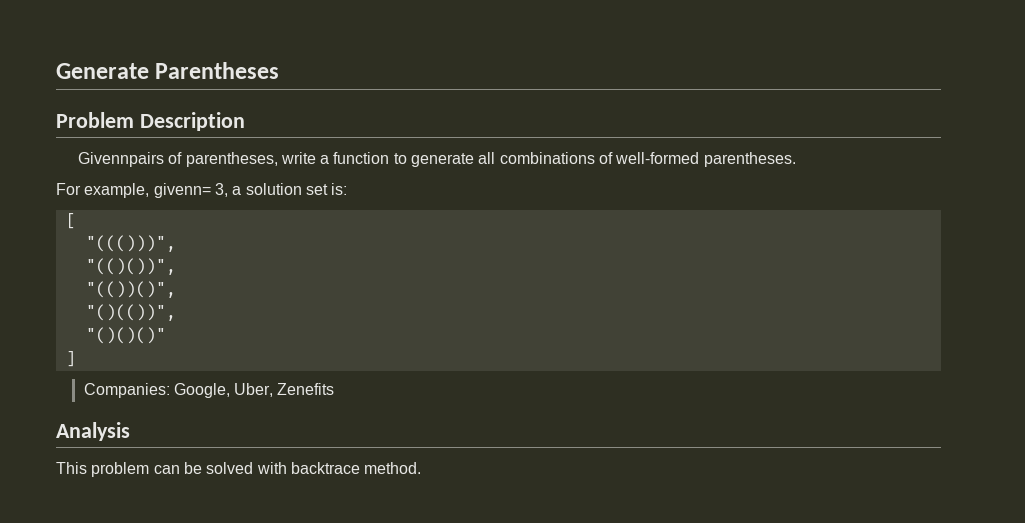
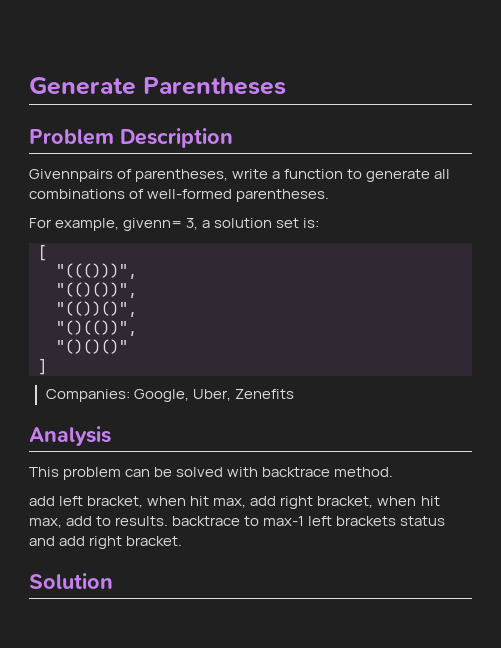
(422, 468) none -> [29,496,440,509] [29,516,446,528] [29,536,183,549] [29,573,113,589] // add left bracket, when hit max, add right bracket, when hit max, add to results. backtrace to max-1 left brackets status and add right bracket. // Solution

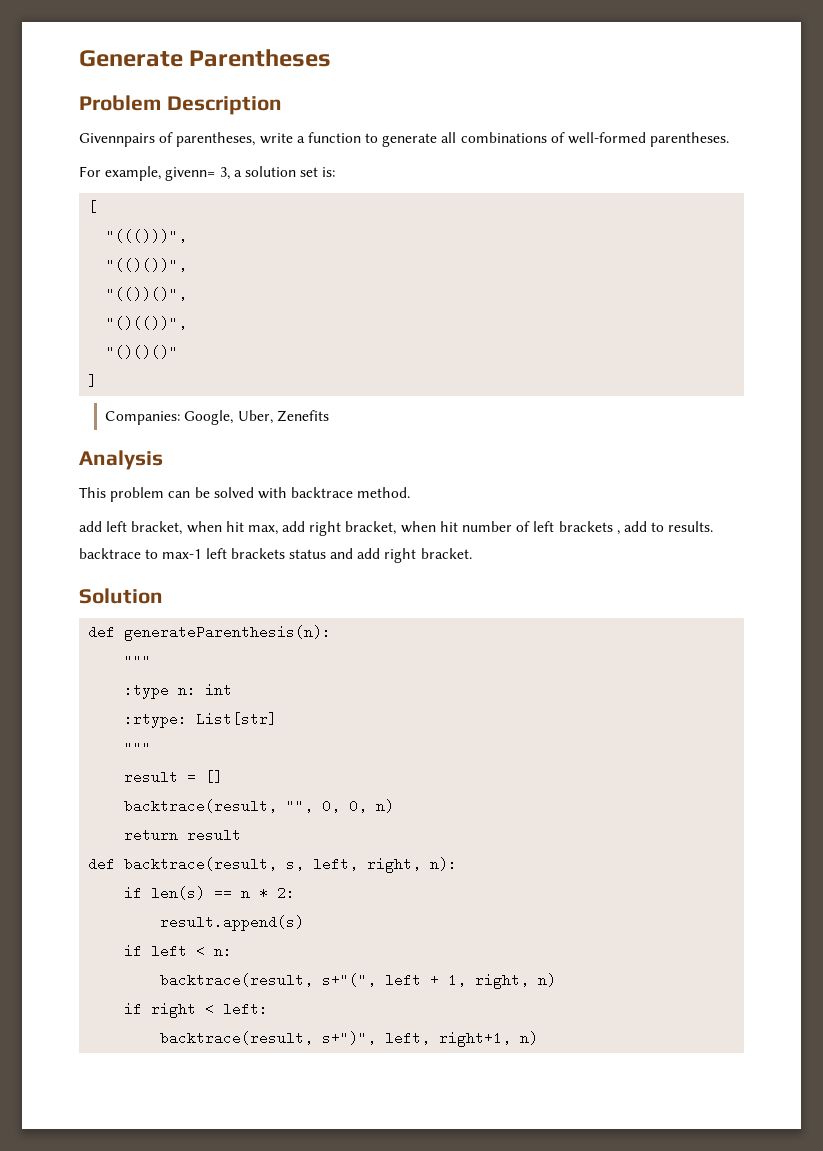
[29,518,62,528] max, -> [462,521,620,535] number of left brackets ,
(113, 581) none -> [88,625,332,641] [124,654,152,668] [124,683,233,699] [124,712,278,728] [124,741,152,755] [124,770,224,784] [124,799,395,813] [124,828,242,842] [88,857,458,873] [124,886,296,900] [160,915,305,931] [124,944,233,958] [160,973,557,989] [124,1002,269,1018] [160,1031,539,1047] // def generateParenthesis(n): // """ // :type n: int // :rtype: List[str] // """ // result = [] // backtrace(result, "", 0, 0, n) // return result // def backtrace(result, s, left, right, n): // if len(s) == n * 2: // result.append(s) // if left < n: // backtrace(result, s+"(", left + 1, right, n) // if right < left: // backtrace(result, s+")", left, right+1, n)

